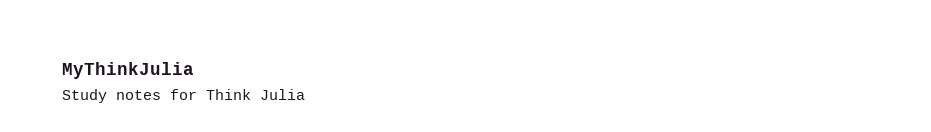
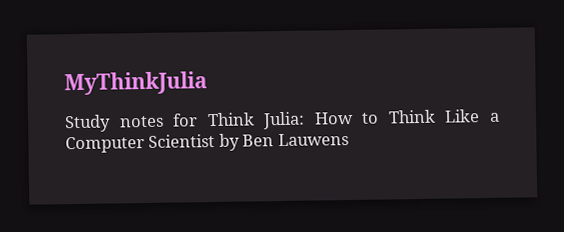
[260,89,305,100] Julia -> [262,109,500,130] [65,133,349,154] Julia: How to Think Like a Computer Scientist by Ben Lauwens

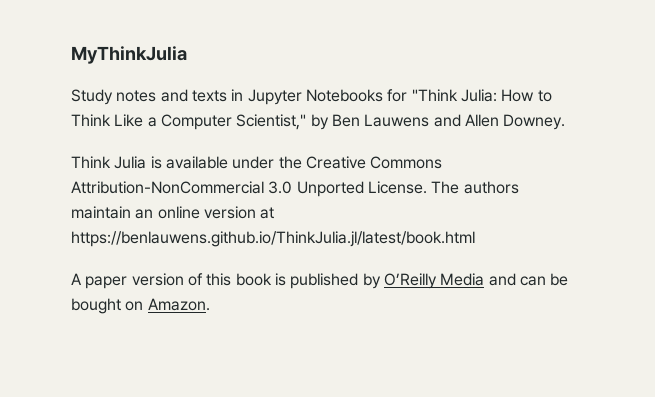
[172,112,255,127] for Think -> [160,89,458,105] and texts in Jupyter Notebooks for "Think
[148,133,216,148] Scientist -> [236,114,307,130] Scientist,"
(349, 140) none -> [433,114,566,130] [71,156,443,169] [71,181,519,197] [71,206,275,219] [71,231,475,247] [71,273,569,289] [71,298,210,314] and Allen Downey. // Think Julia is available under the Creative Commons Attribution-NonCommercial 3.0 Unported License. The authors maintain an online version at https://benlauwens.github.io/ThinkJulia.jl/latest/book.html // A paper version of this book is published by O’Reilly Media and can be bought on Amazon.

